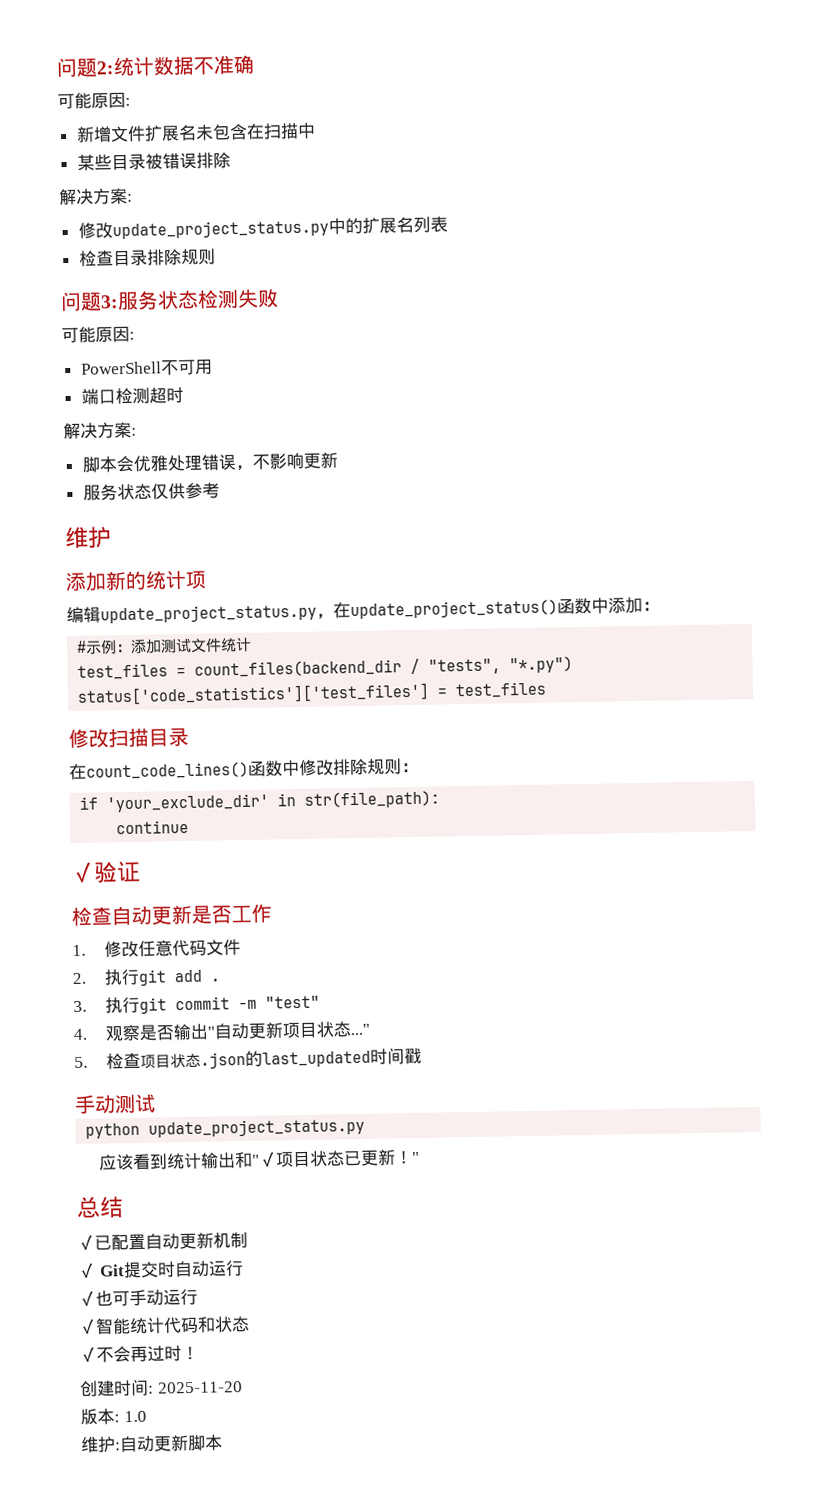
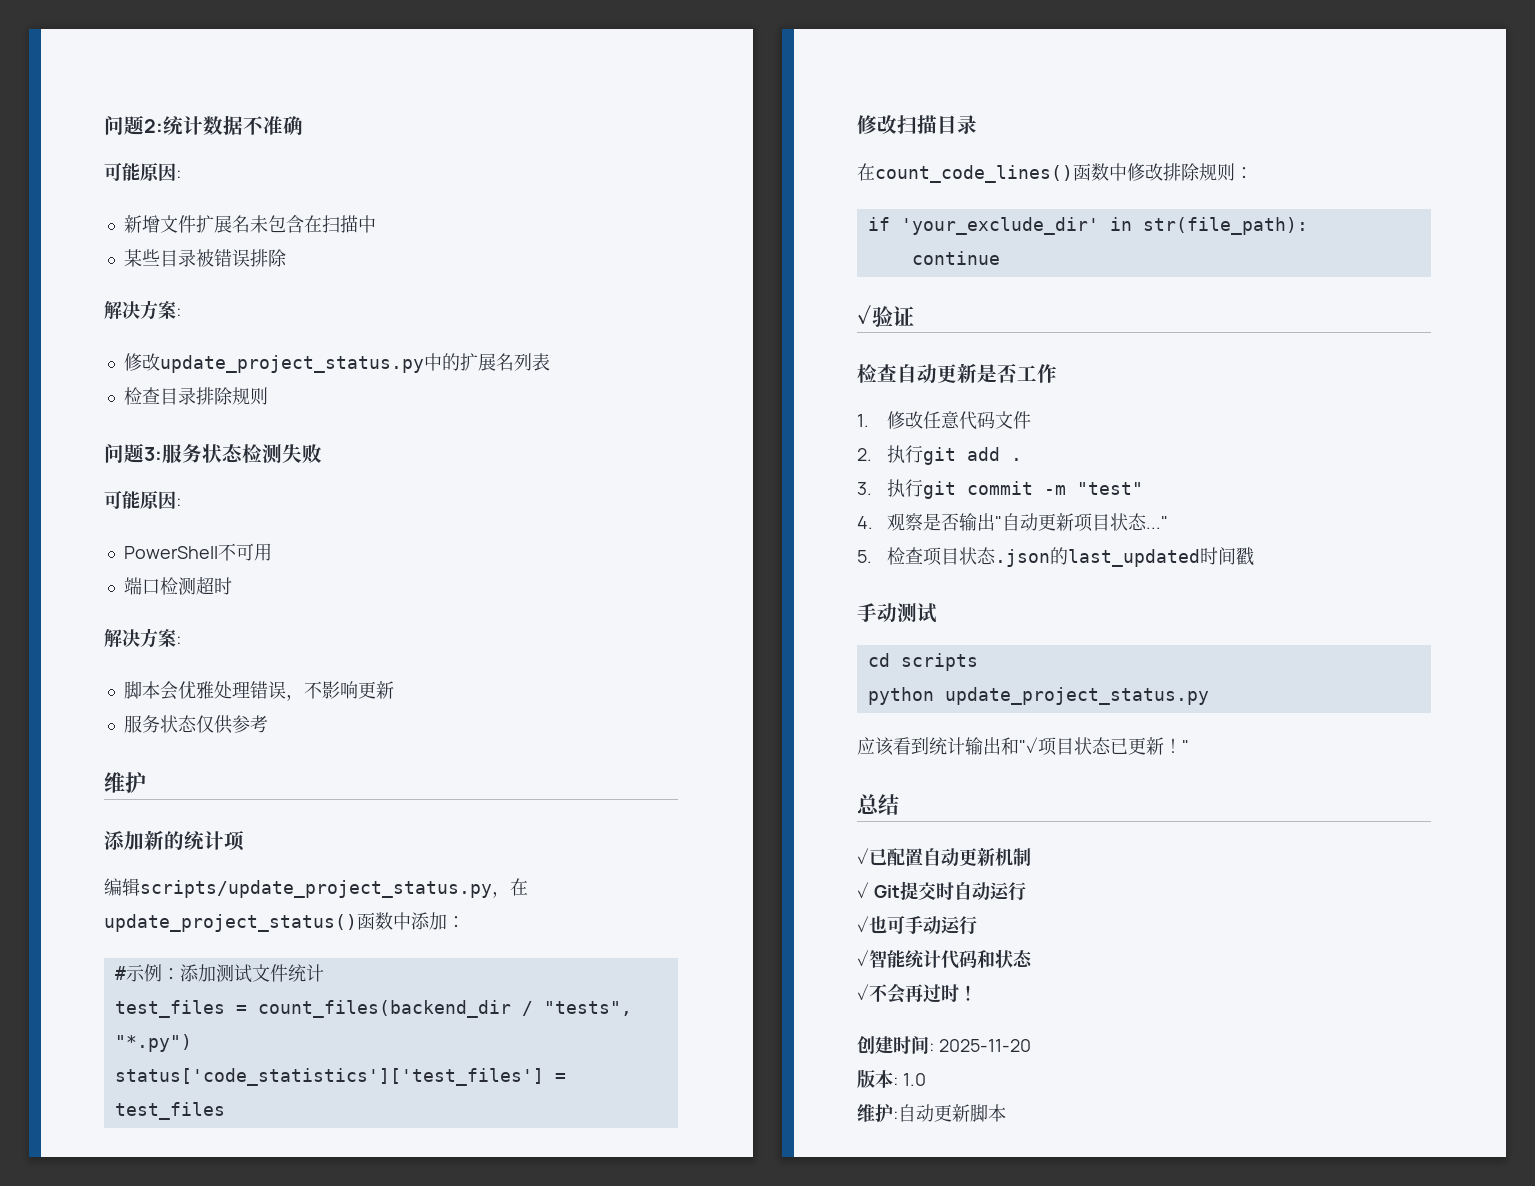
[100,603,317,624] update_project_status.py -> [140,880,492,898] scripts/update_project_status.py
(156, 1103) none -> [867,653,978,671] // cd scripts

